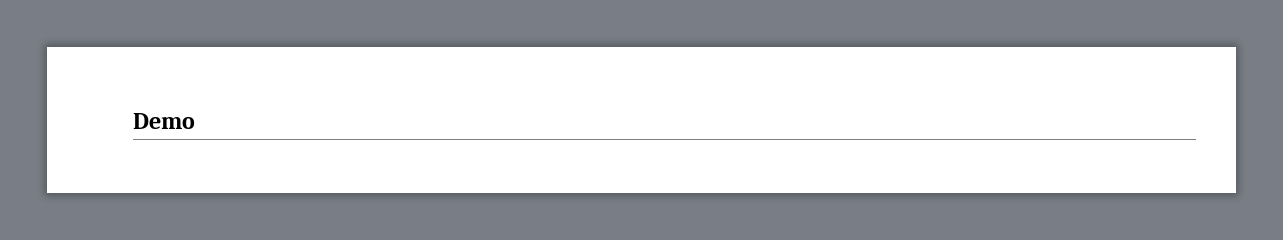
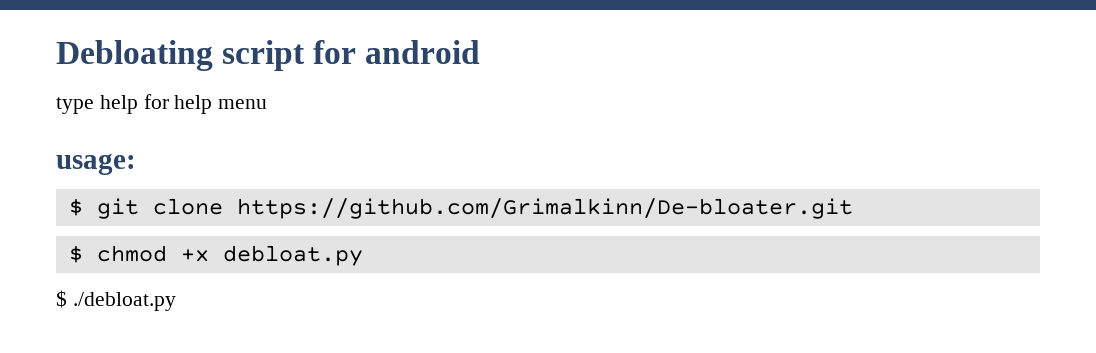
[133,113,195,129] Demo -> [56,40,481,71] [56,94,268,114] [56,153,136,175] [68,198,853,219] [68,245,363,266] [56,290,176,311] Debloating script for android // type help for help menu // usage: // $ git clone https://github.com/Grimalkinn/De-bloater.git // $ chmod +x debloat.py // $ ./debloat.py

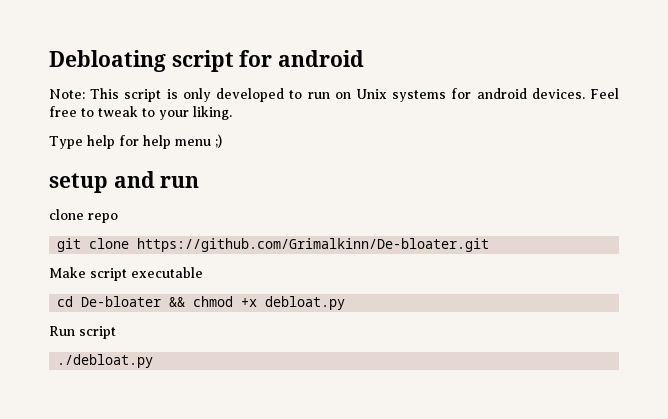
[56,94,268,114] [56,153,136,175] [68,198,853,219] [68,245,83,263] type help for help menu // usage: // $ git clone https://github.com/Grimalkinn/De-bloater.git // $ -> [49,88,619,102] [49,106,232,120] [49,134,222,149] [49,171,200,193] [49,209,118,223] [57,238,490,252] [49,267,203,281] [57,296,186,307] Note: This script is only developed to run on Unix systems for android devices. Feel free to tweak to your liking. // Type help for help menu ;) // setup and run // clone repo // git clone https://github.com/Grimalkinn/De-bloater.git // Make script executable // cd De-bloater &&
[56,290,67,308] $ -> [49,326,116,339] Run script //

